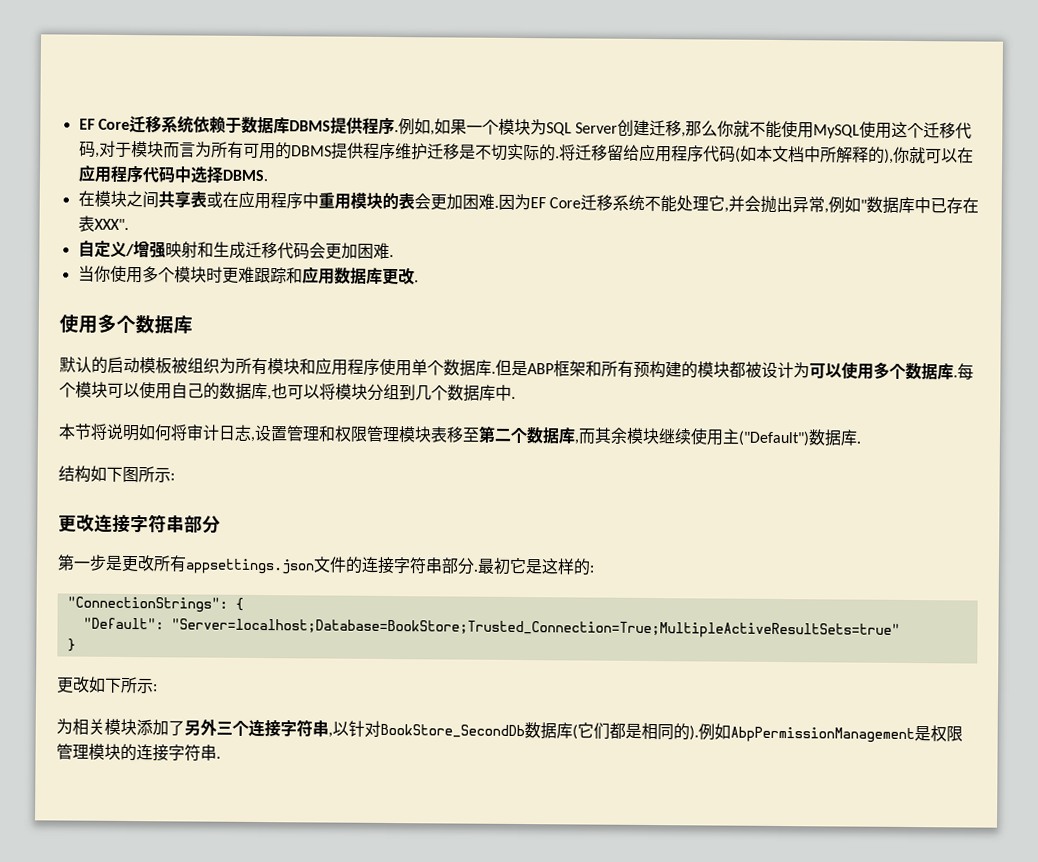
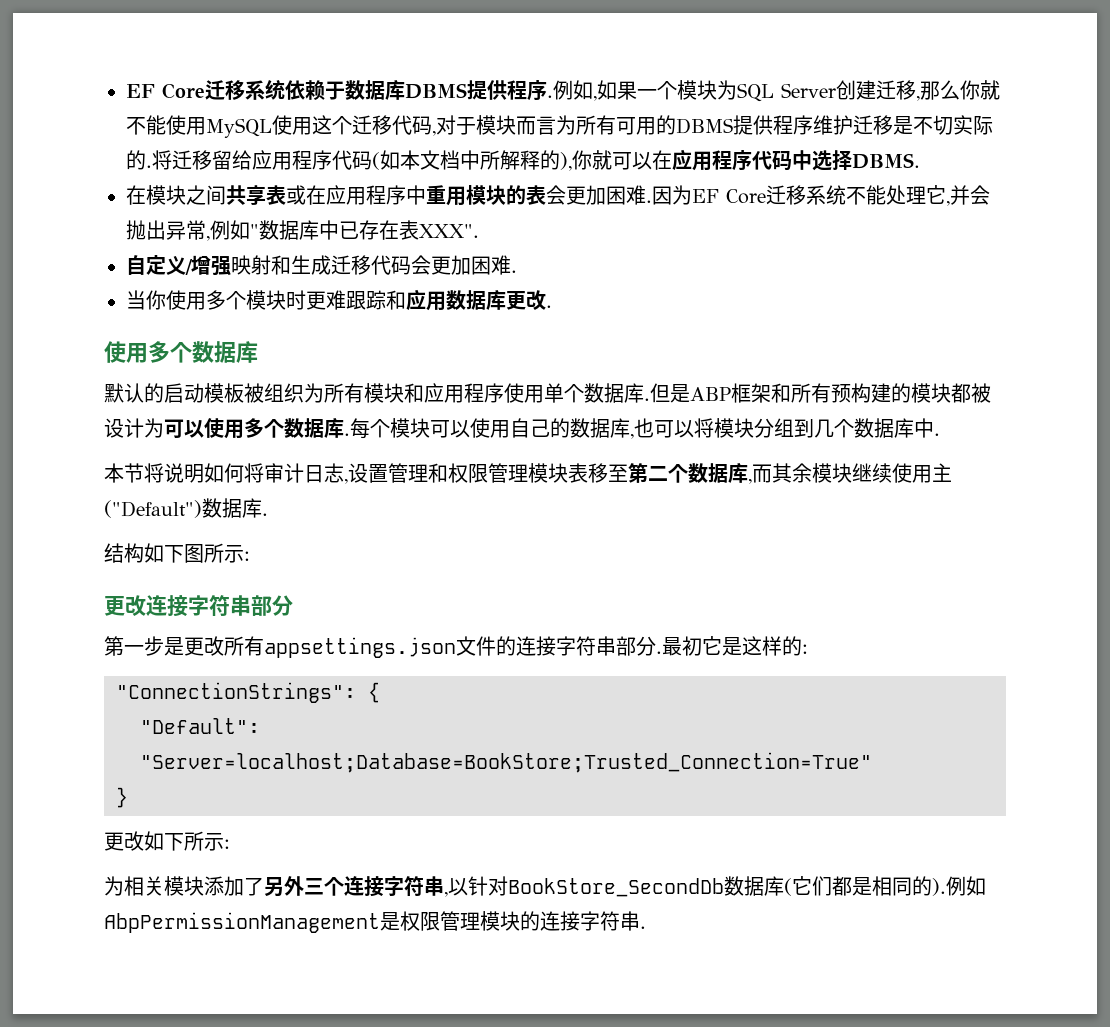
[170,618,900,639] "Server=localhost;Database=BookStore;Trusted_Connection=True;MultipleActiveResultSets=true" -> [140,752,872,773] "Server=localhost;Database=BookStore;Trusted_Connection=True"

